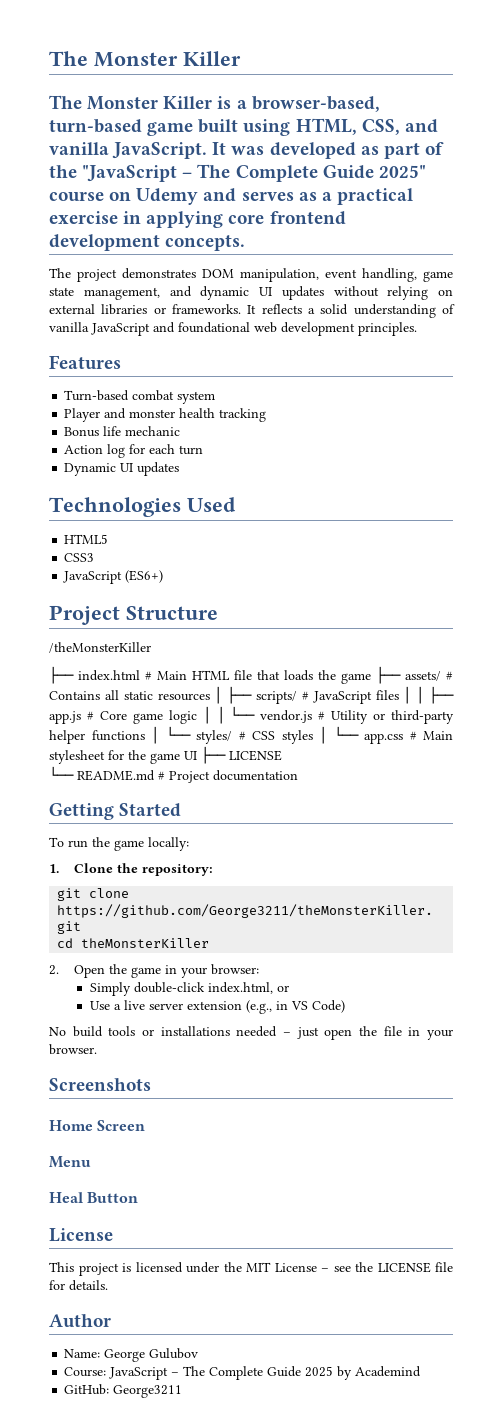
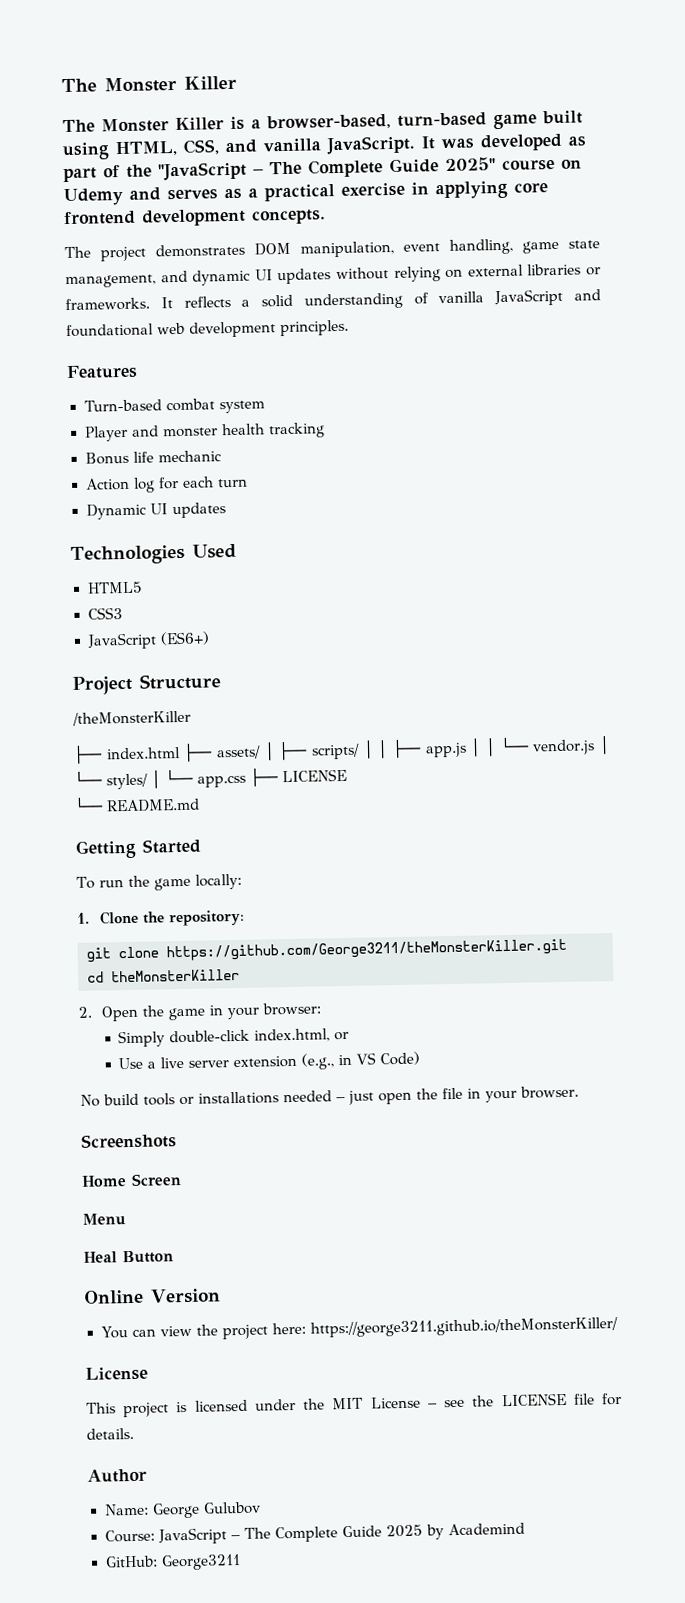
[145,666,453,684] [49,686,454,704] [49,706,455,724] [49,726,453,744] [49,750,197,764] # Main HTML file that loads the game ├── assets/ # Contains all static resources │ ├── scripts/ # JavaScript files │ │ ├── app.js # Core game logic │ │ └── vendor.js # Utility or third-party helper functions │ └── styles/ # CSS styles │ └── app.css # Main stylesheet for the game UI -> [183,735,610,762] [74,768,246,790] ├── assets/ │ ├── scripts/ │ │ ├── app.js │ │ └── vendor.js │ └── styles/ │ └── app.css
[158,770,298,783] # Project documentation -> (200, 805) none
(139, 1197) none -> [84,1288,221,1304] [100,1316,619,1340] // Online Version // You can view the project here: https://george3211.github.io/theMonsterKiller/

